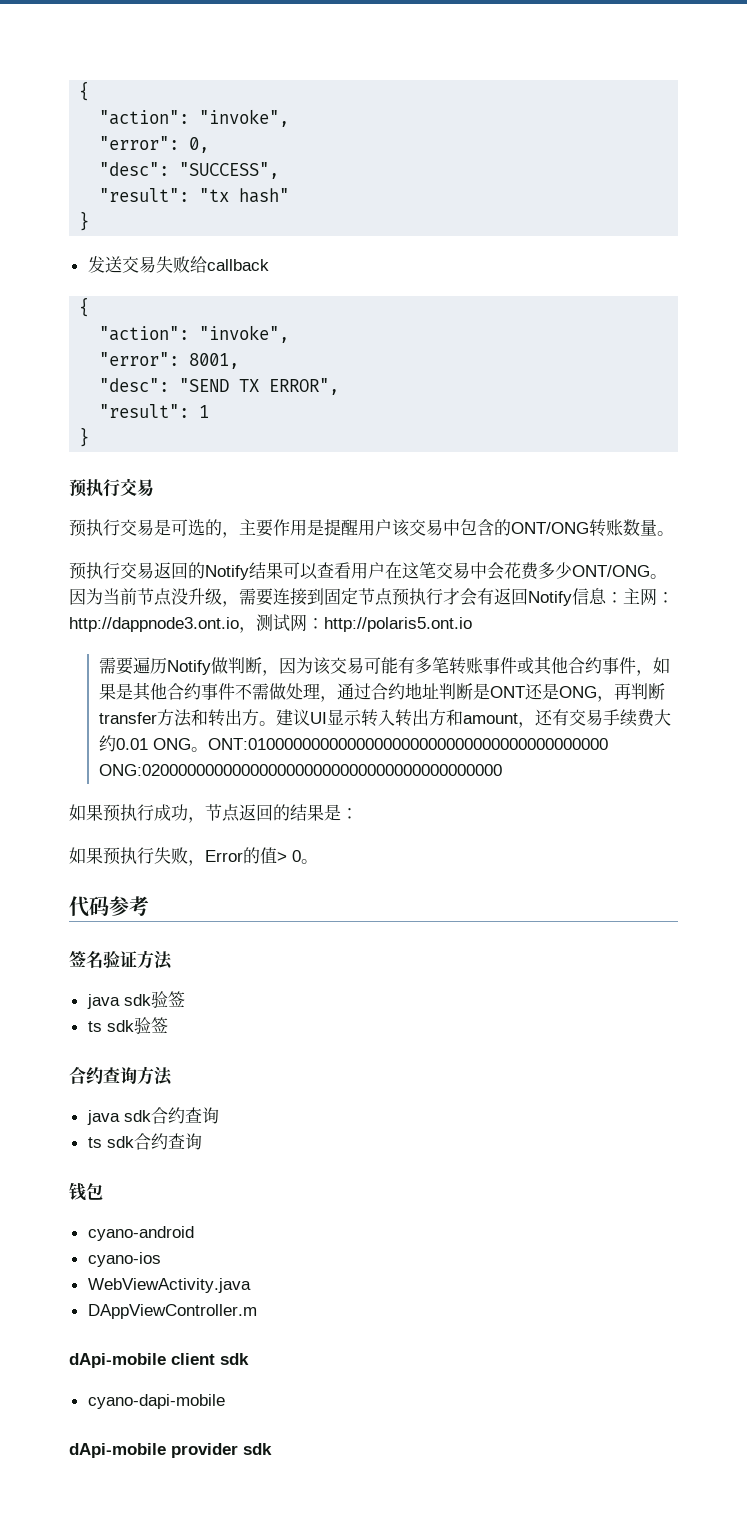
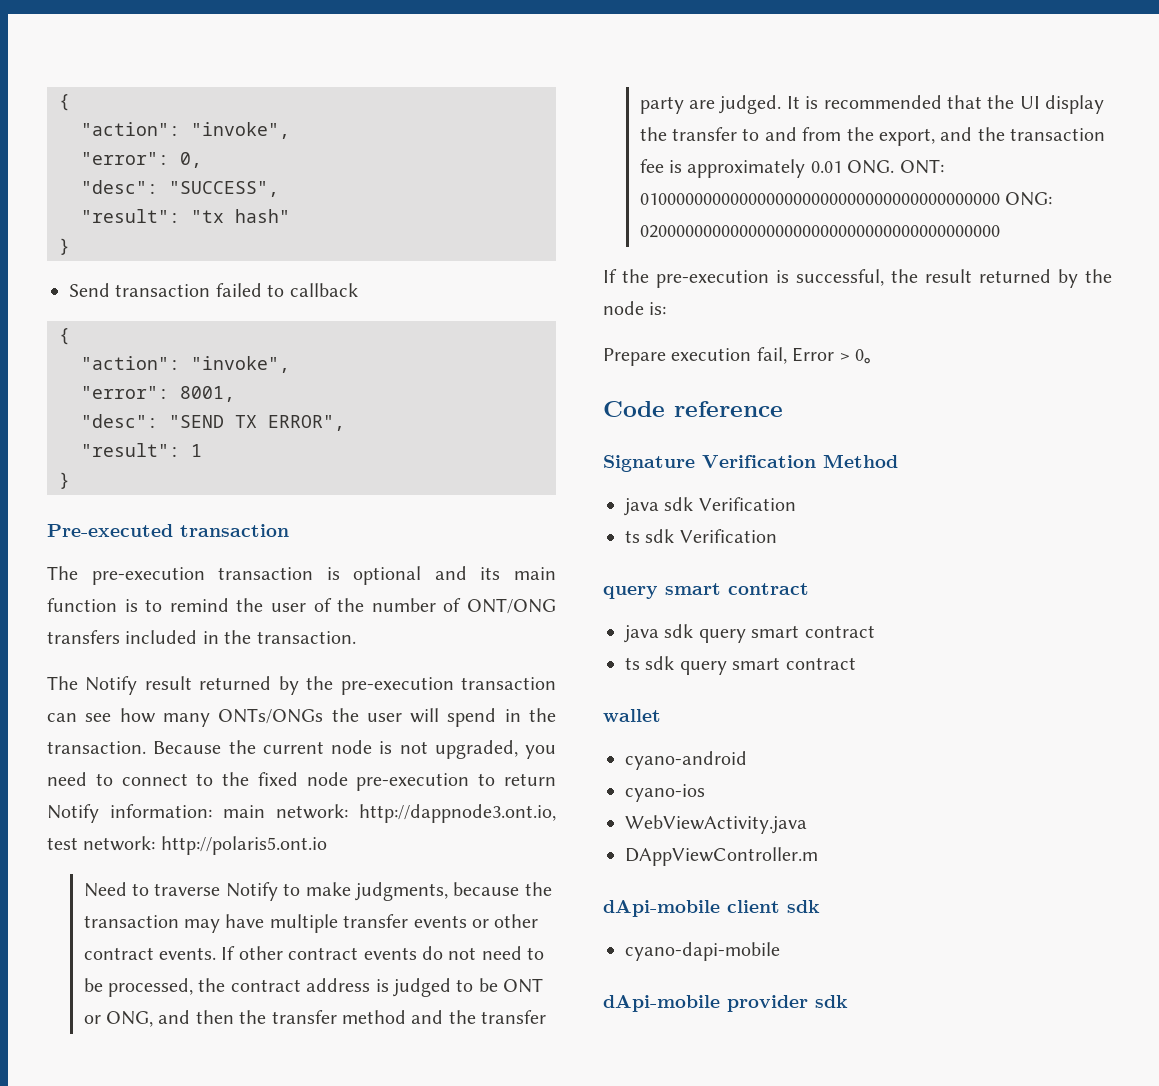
[87,256,207,273] 发送交易失败给 -> [69,283,285,297] Send transaction failed to
[69,478,154,497] [69,519,674,538] [69,562,667,580] [69,588,674,607] [69,614,472,633] [98,656,670,676] [98,682,665,702] [98,709,671,728] [98,735,608,752] [98,764,502,776] [69,804,358,823] [69,847,318,866] [69,896,149,917] [69,950,173,970] [86,991,185,1009] [87,1017,168,1034] [69,1066,173,1086] [86,1107,219,1125] [87,1133,202,1150] [69,1182,103,1201] 预执行交易 // 预执行交易是可选的，主要作用是提醒用户该交易中包含的ONT/ONG转账数量。 // 预执行交易返回的Notify结果可以查看用户在这笔交易中会花费多少ONT/ONG。因为当前节点没升级，需要连接到固定节点预执行才会有返回Notify信息：主网：http://dappnode3.ont.io，测试网：http://polaris5.ont.io // 需要遍历Notify做判断，因为该交易可能有多笔转账事件或其他合约事件，如果是其他合约事件不需做处理，通过合约地址判断是ONT还是ONG，再判断transfer方法和转出方。建议UI显示转入转出方和amount，还有交易手续费大约0.01 ONG。ONT:0100000000000000000000000000000000000000 ONG:0200000000000000000000000000000000000000 // 如果预执行成功，节点返回的结果是： // 如果预执行失败，Error的值> 0。 // 代码参考 // 签名验证方法 // java sdk验签 // ts sdk验签 // 合约查询方法 // java sdk合约查询 // ts sdk合约查询 // 钱包 -> [47,524,289,537] [47,566,556,585] [47,598,557,614] [47,630,356,644] [47,676,556,695] [47,708,556,727] [47,740,556,759] [47,772,556,791] [47,804,556,823] [47,836,327,855] [83,882,552,901] [83,914,539,933] [83,946,545,960] [83,978,544,997] [83,1010,547,1027] [639,95,1105,114] [639,127,1106,146] [639,159,944,178] [639,192,1052,206] [639,225,1000,238] [603,269,1112,288] [603,301,667,315] [603,347,884,366] [603,401,783,417] [603,454,898,472] [624,497,796,516] [625,529,777,543] [603,583,809,599] [624,624,875,643] [625,656,856,675] [603,709,661,722] Pre-executed transaction // The pre-execution transaction is optional and its main function is to remind the user of the number of ONT/ONG transfers included in the transaction. // The Notify result returned by the pre-execution transaction can see how many ONTs/ONGs the user will spend in the transaction. Because the current node is not upgraded, you need to connect to the fixed node pre-execution to return Notify information: main network: http://dappnode3.ont.io, test network: http://polaris5.ont.io // Need to traverse Notify to make judgments, because the transaction may have multiple transfer events or other contract events. If other contract events do not need to be processed, the contract address is judged to be ONT or ONG, and then the transfer method and the transfer party are judged. It is recommended that the UI display the transfer to and from the export, and the transaction fee is approximately 0.01 ONG. ONT: 0100000000000000000000000000000000000000 ONG: 0200000000000000000000000000000000000000 // If the pre-execution is successful, the result returned by the node is: // Prepare execution fail, Error > 0。 // Code reference // Signature Verification Method // java sdk Verification // ts sdk Verification // query smart contract // java sdk query smart contract // ts sdk query smart contract // wallet

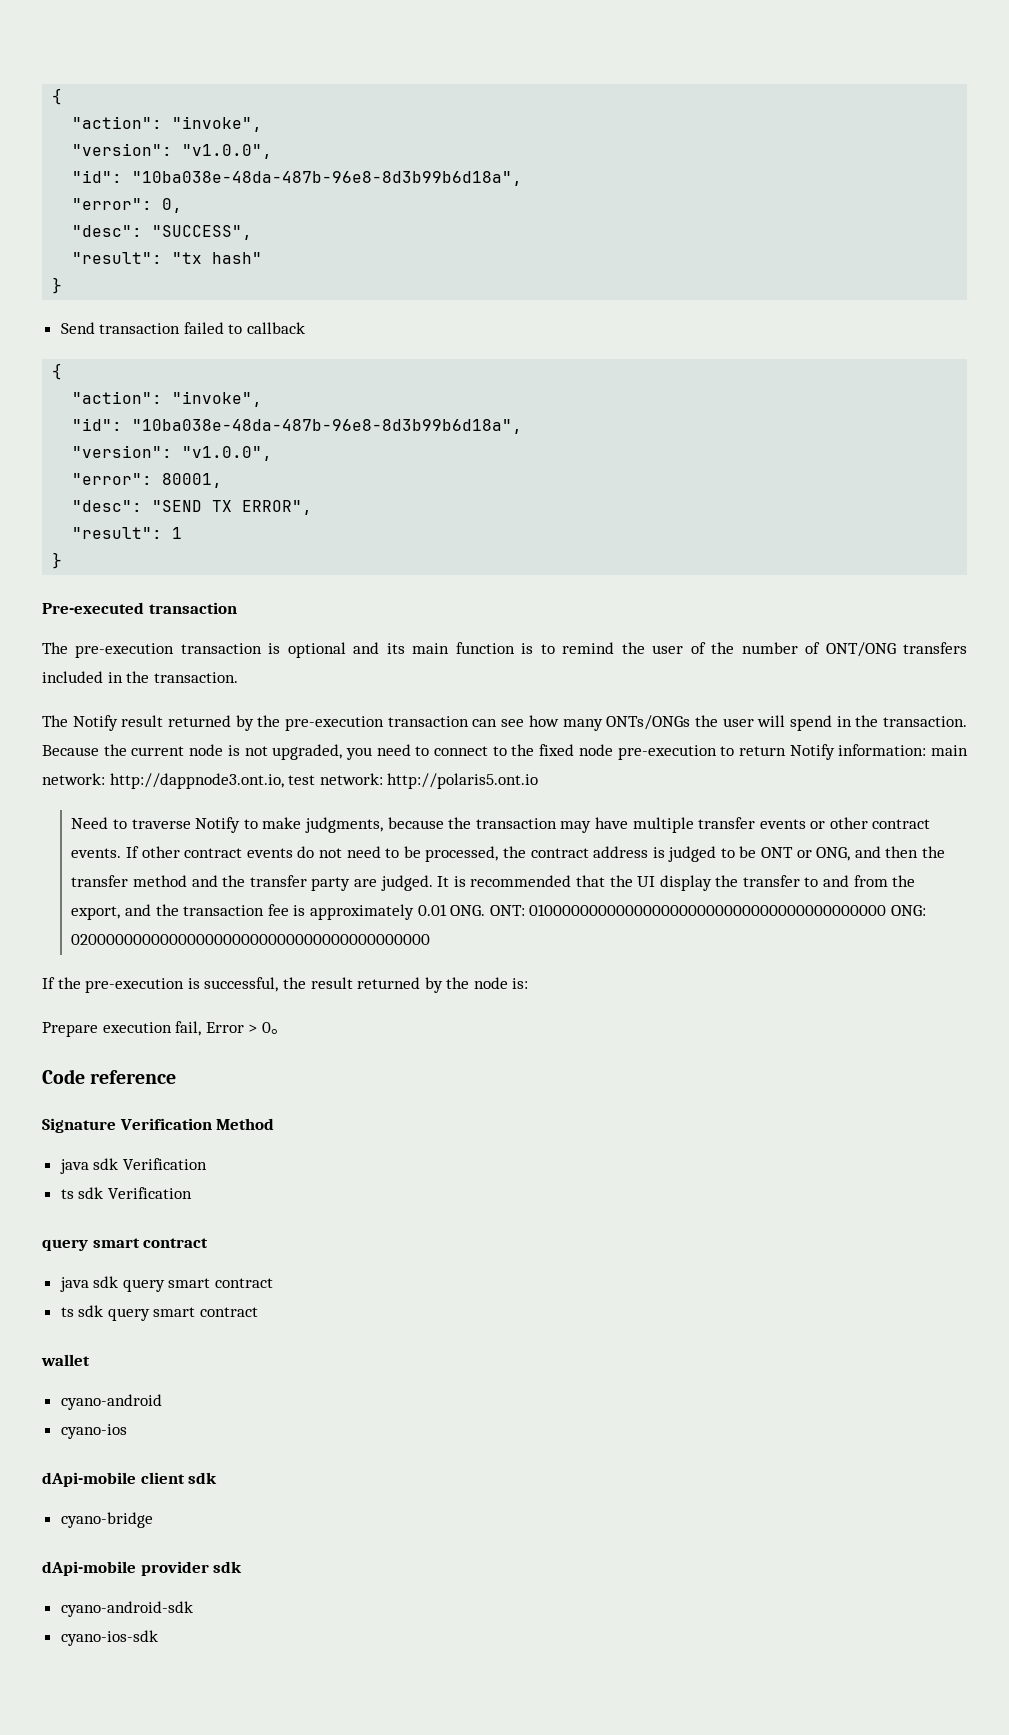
[59,94,70,111] [81,122,290,139] { // "action": "invoke", -> [52,88,63,105] [72,116,263,132] [72,143,273,159] [72,170,523,186] { // "action": "invoke", // "version": "v1.0.0", // "id": "10ba038e-48da-487b-96e8-8d3b99b6d18a",
[81,386,235,402] // "error": 8001, -> [72,418,523,434] [72,445,273,461] [72,473,223,488] // "id": "10ba038e-48da-487b-96e8-8d3b99b6d18a", // "version": "v1.0.0", // "error": 80001,
[625,815,807,834] [625,847,818,866] // WebViewActivity.java // DAppViewController.m -> (127, 1431) none
[625,942,780,961] cyano-dapi-mobile -> [60,1512,153,1528] cyano-bridge
(848, 1001) none -> [60,1601,193,1617] [60,1630,158,1646] // cyano-android-sdk // cyano-ios-sdk

